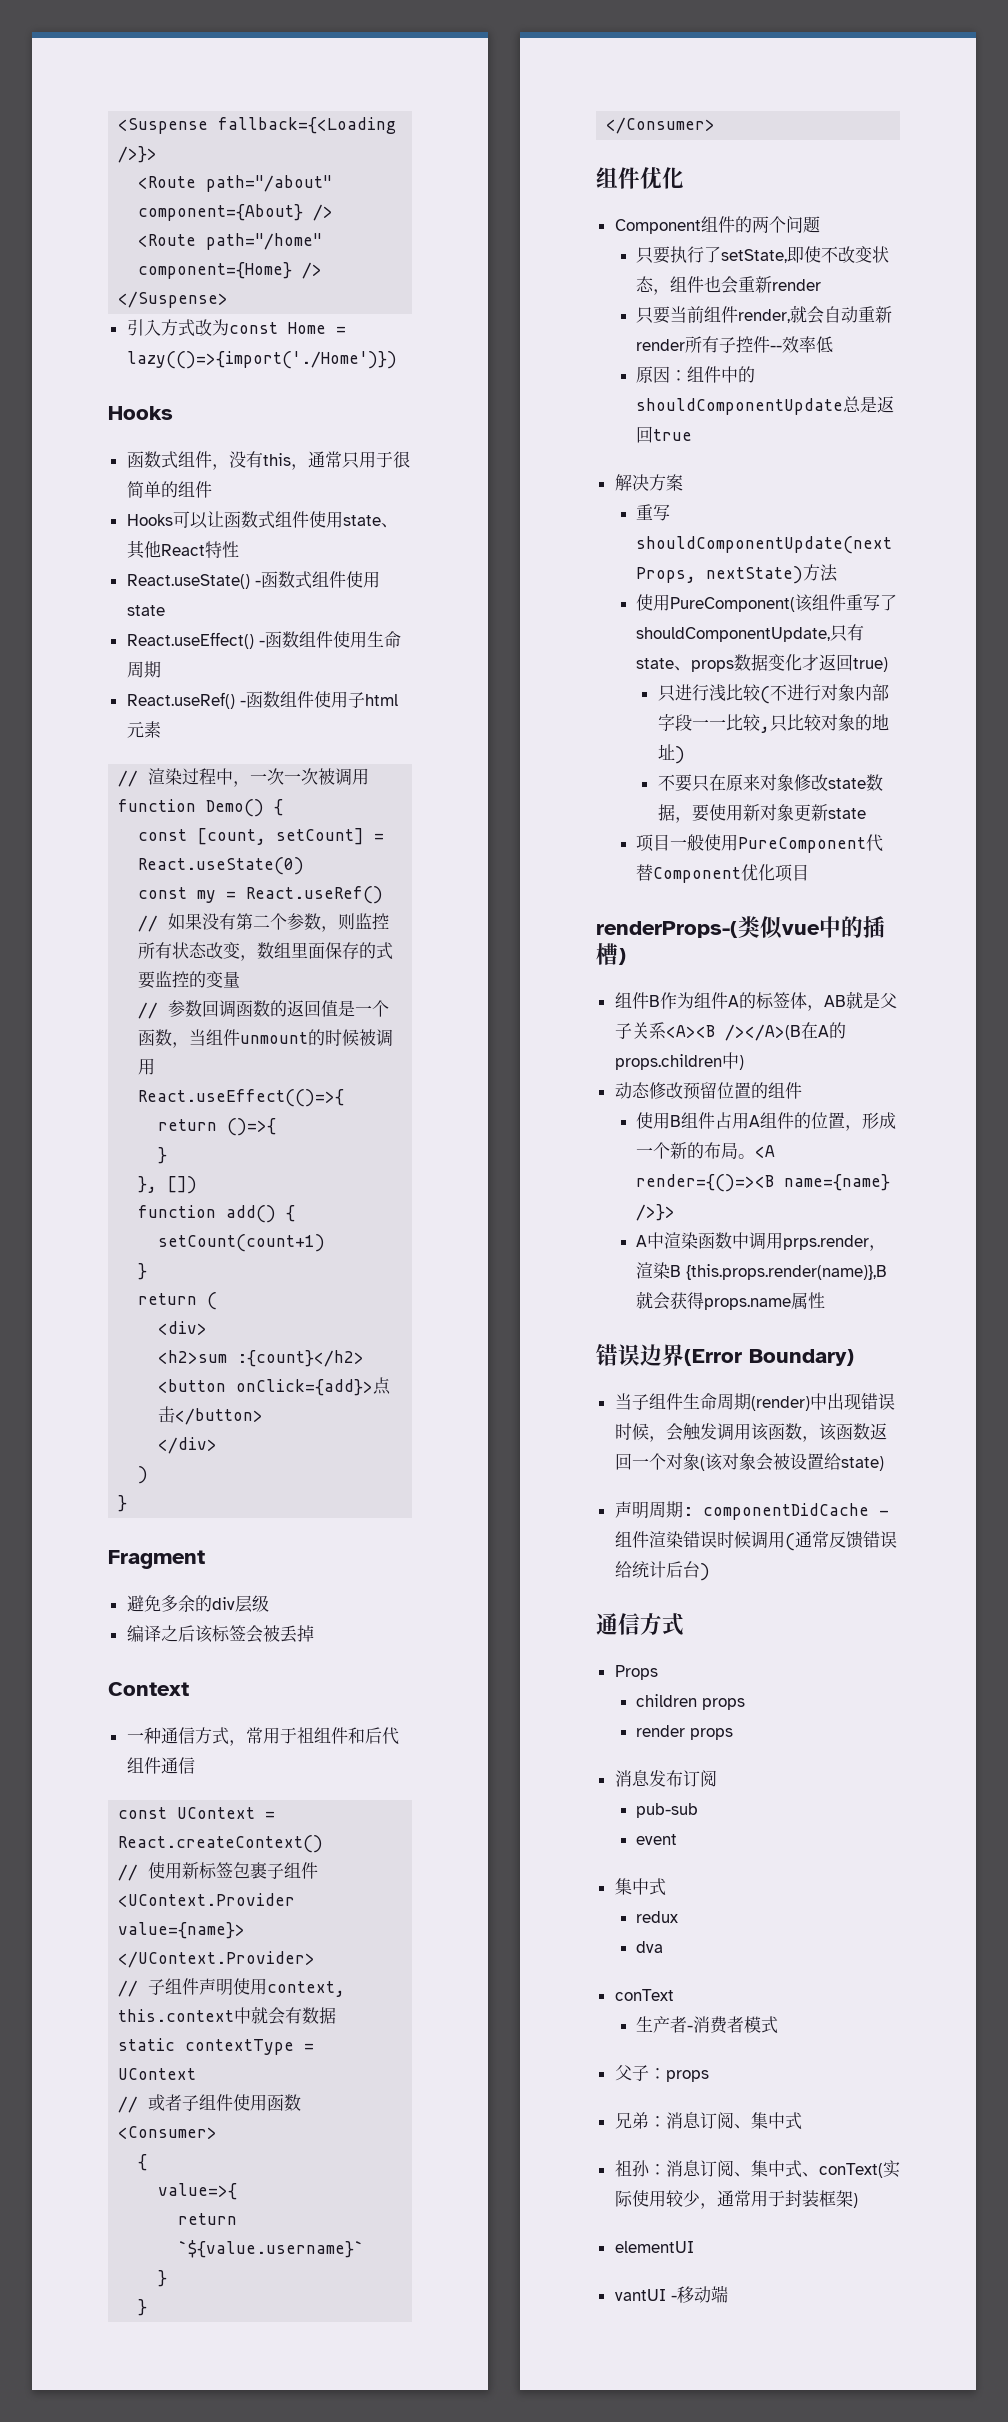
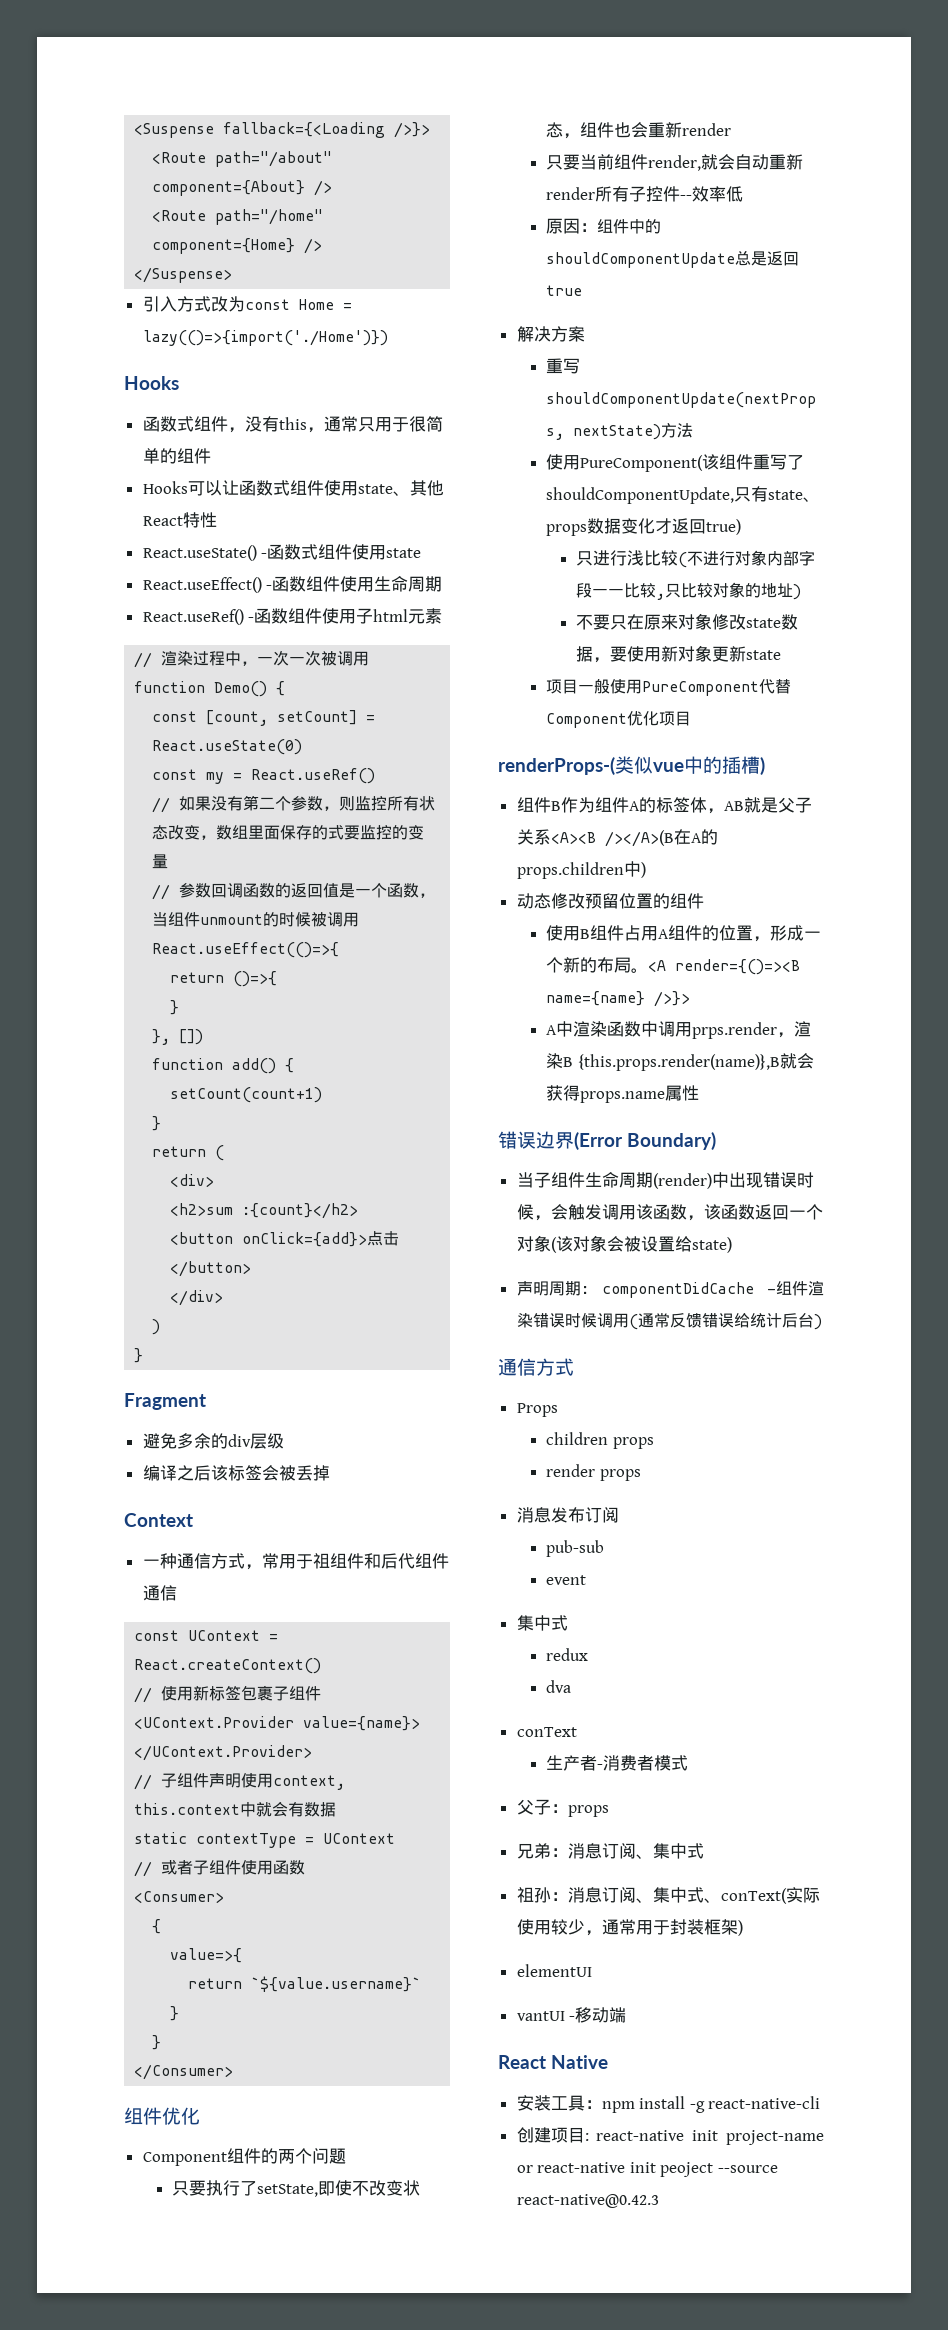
(728, 2294) none -> [498,2055,608,2069] [516,2095,821,2113] [516,2127,824,2145] [516,2162,779,2177] [516,2194,659,2208] // React Native // 安装工具：npm install -g react-native-cli // 创建项目: react-native init project-name or react-native init peoject --source react-native@0.42.3

